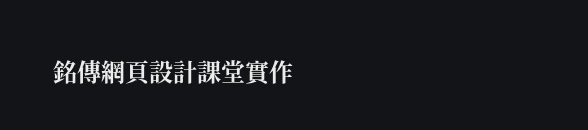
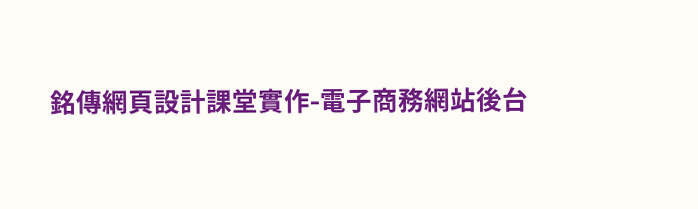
(293, 72) none -> [309,86,529,115] -電子商務網站後台

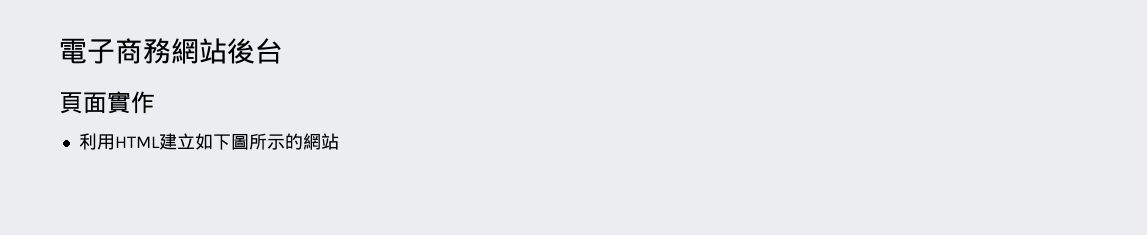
[49,86,529,115] 銘傳網頁設計課堂實作-電子商務網站後台 -> [59,38,283,64] [59,91,155,114] [78,133,339,150] 電子商務網站後台 // 頁面實作 // 利用HTML建立如下圖所示的網站

